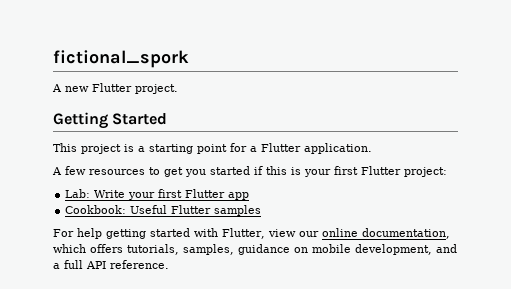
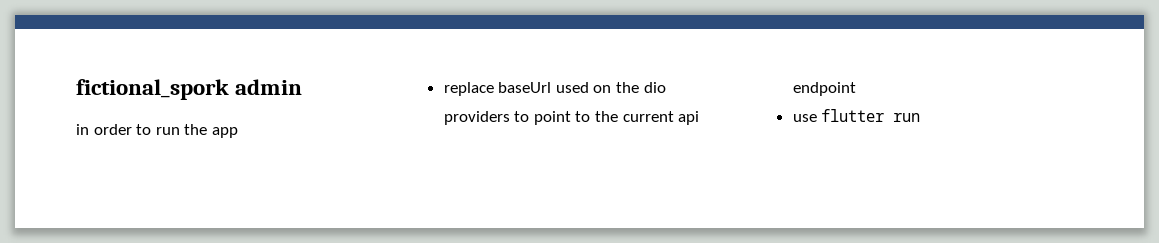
[52,83,178,94] [53,112,168,129] [53,143,372,154] [52,166,447,177] [65,189,250,200] [65,205,262,216] [53,228,450,239] [53,244,457,255] [53,260,169,269] // A new Flutter project. // Getting Started // This project is a starting point for a Flutter application. // A few resources to get you started if this is your first Flutter project: // Lab: Write your first Flutter app // Cookbook: Useful Flutter samples // For help getting started with Flutter, view our online documentation, which offers tutorials, samples, guidance on mobile development, and a full API reference. -> [235,79,303,95] [76,124,238,138] [443,82,666,96] [443,111,700,125] [792,82,856,96] [792,109,921,122] admin // in order to run the app // replace baseUrl used on the dio providers to point to the current api endpoint // use flutter run

